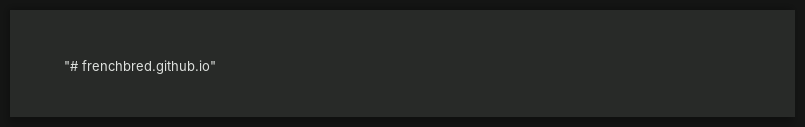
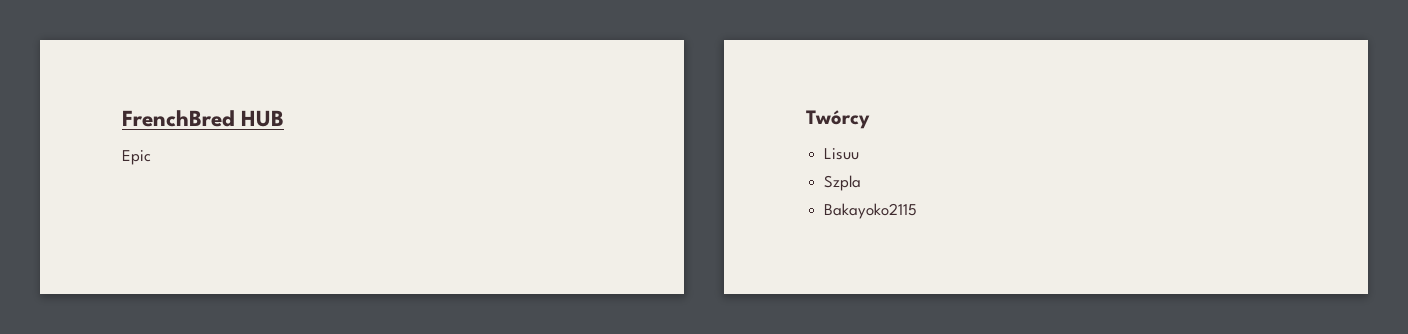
[64,60,216,74] "# frenchbred.github.io" -> [122,110,285,127] [122,150,151,165] [806,110,870,129] [824,148,860,160] [824,175,862,191] [824,203,918,219] FrenchBred HUB // Epic // Twórcy // Lisuu // Szpla // Bakayoko2115

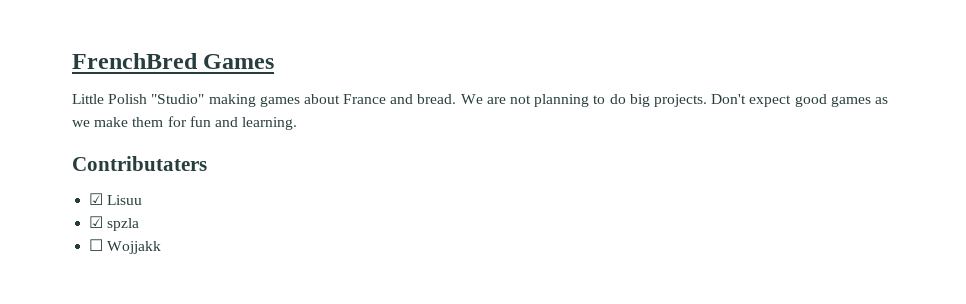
[241,110,285,127] [122,150,151,165] [806,110,870,129] [824,148,860,160] [824,175,862,191] [824,203,918,219] HUB // Epic // Twórcy // Lisuu // Szpla // Bakayoko2115 -> [203,54,275,69] [72,94,888,107] [72,116,298,130] [72,156,207,171] [89,193,143,205] [89,216,140,231] [89,239,162,254] Games // Little Polish "Studio" making games about France and bread. We are not planning to do big projects. Don't expect good games as we make them for fun and learning. // Contributaters // ☑ Lisuu // ☑ spzla // ☐ Wojjakk

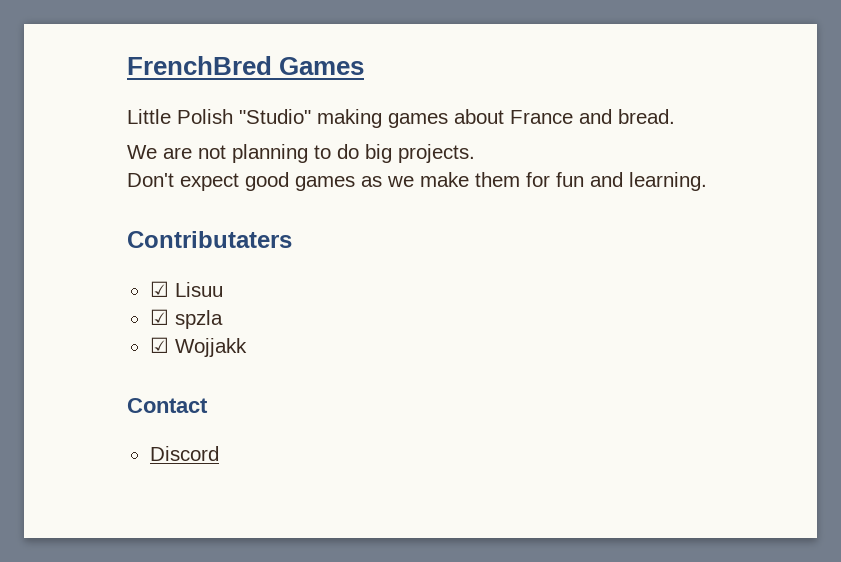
(457, 99) none -> (675, 116) //
(707, 100) none -> (475, 153) //
[89,239,104,251] ☐ -> [149,337,169,353] ☑
(162, 247) none -> [127,398,208,413] [149,446,219,461] // Contact // Discord

